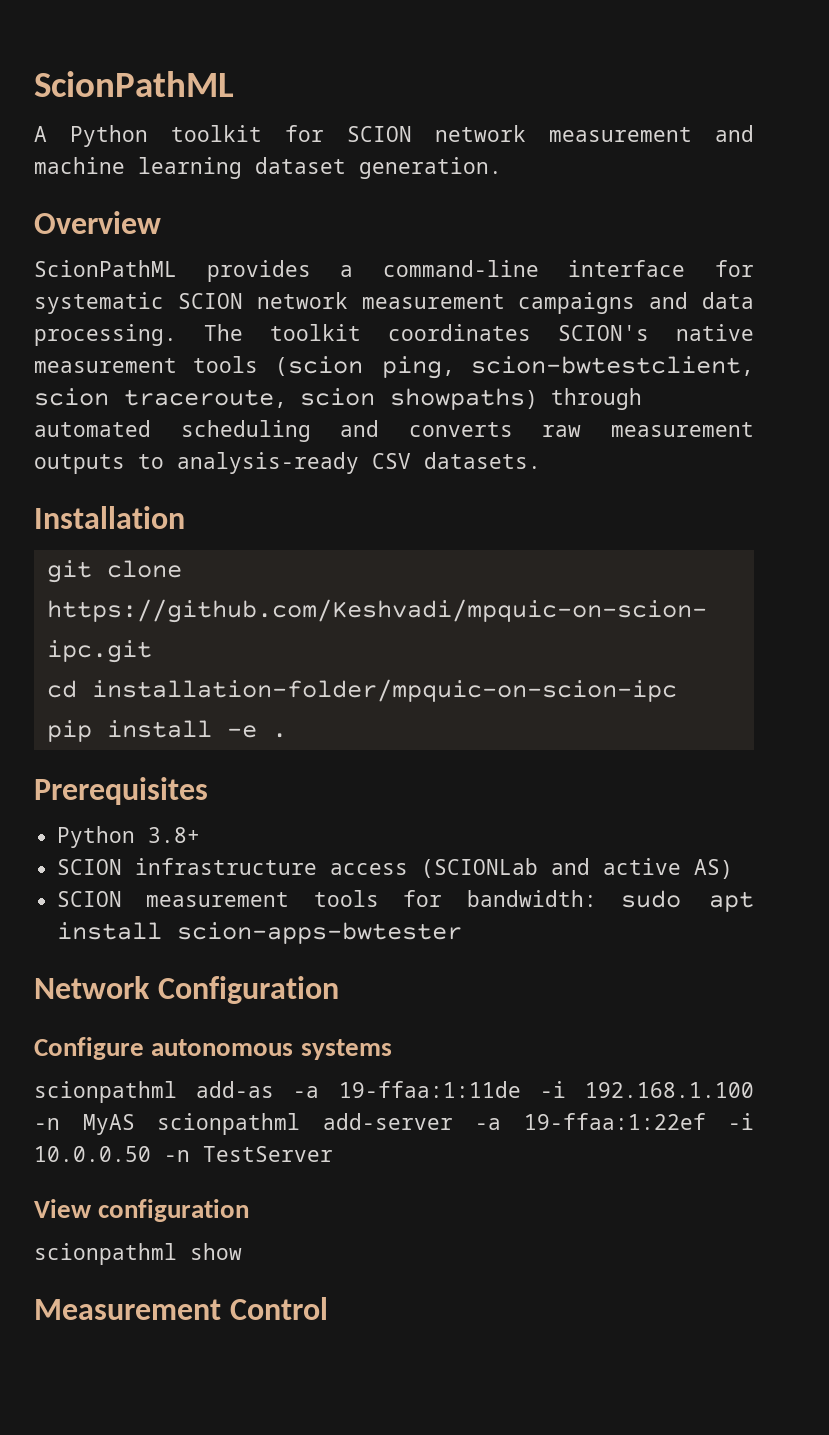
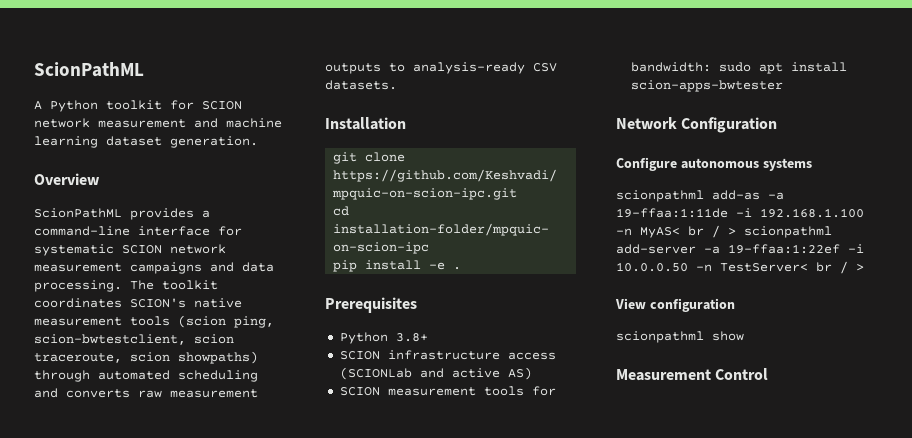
[82,1114,135,1135] MyAS -> [640,225,736,238] MyAS< br / >
[203,1146,333,1162] TestServer -> [720,261,864,274] TestServer< br / >

